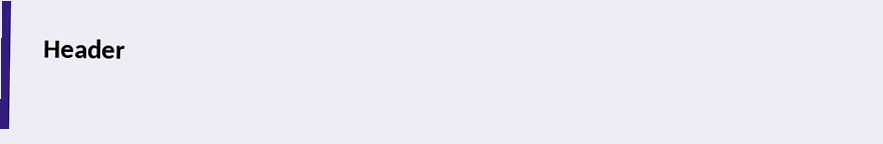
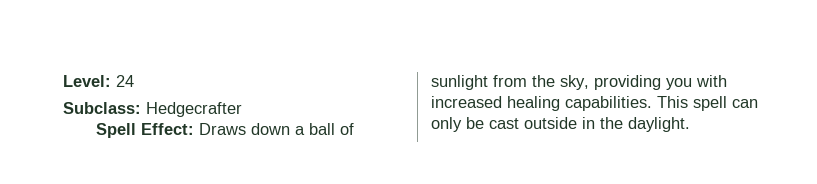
[43,38,126,59] Header -> [63,75,134,87] [63,102,242,117] [95,123,354,138] [431,75,727,90] [431,96,758,111] [431,117,690,132] Level: 24 // Subclass: Hedgecrafter // Spell Effect: Draws down a ball of sunlight from the sky, providing you with increased healing capabilities. This spell can only be cast outside in the daylight.

